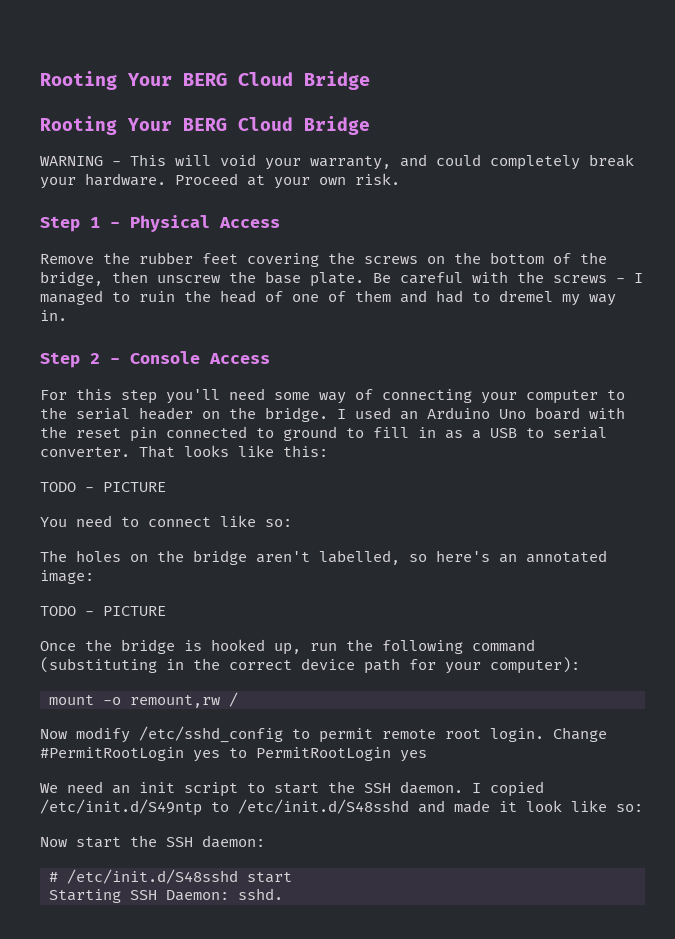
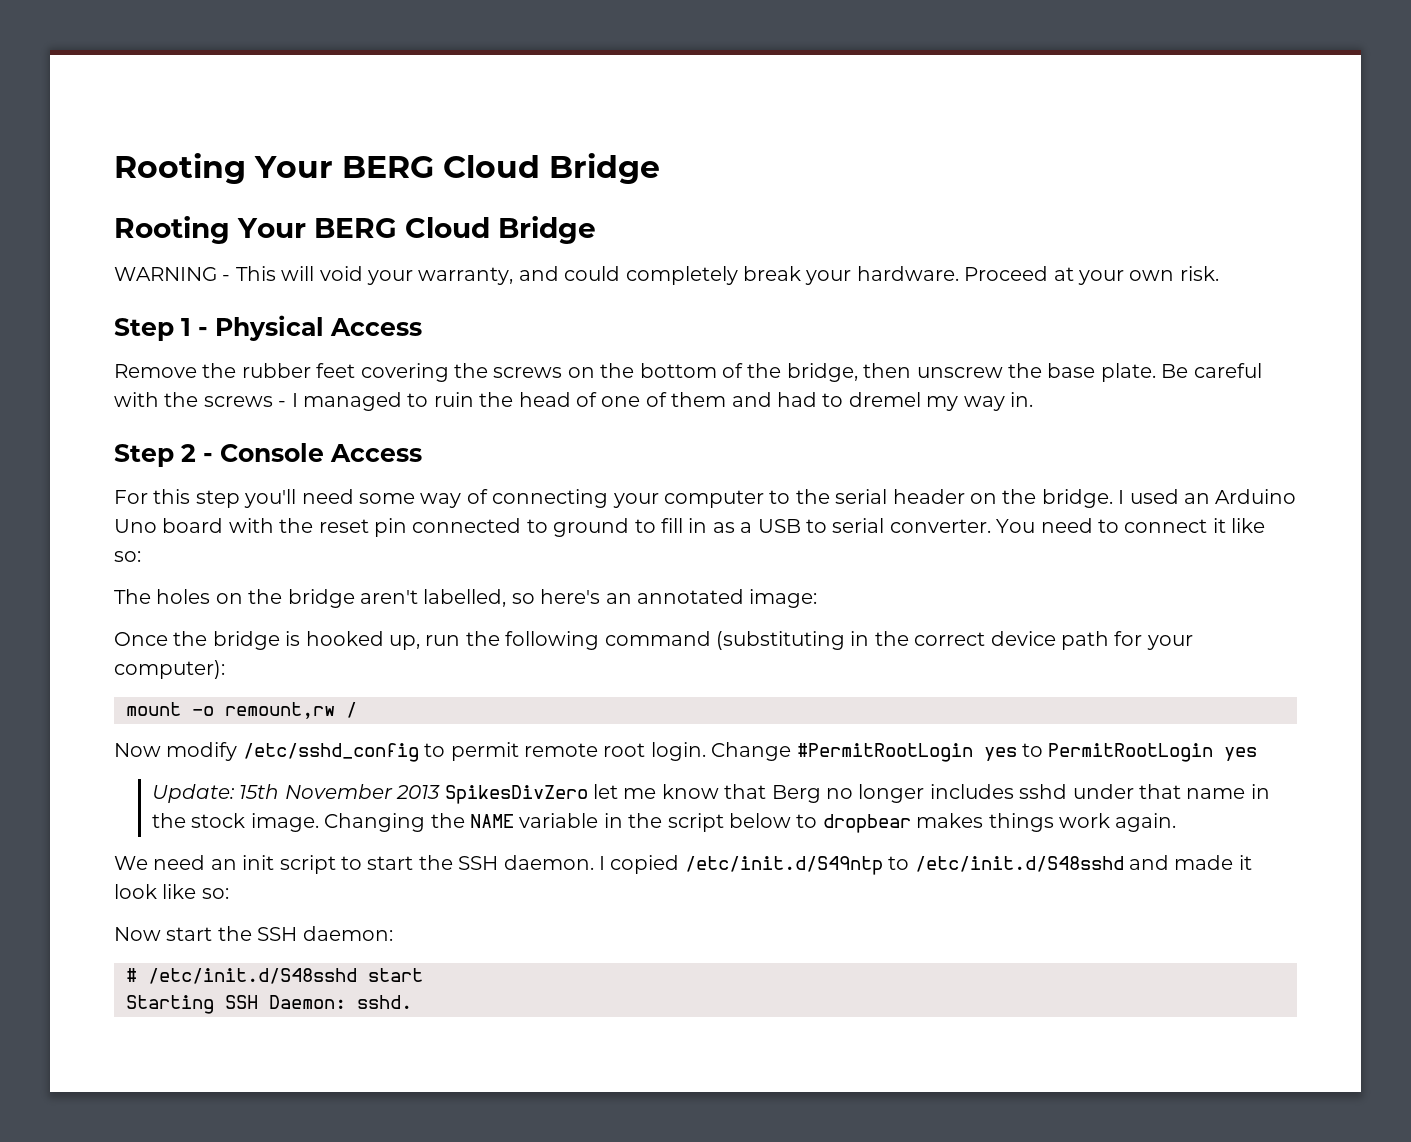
[139,445,328,458] [40,482,166,492] That looks like this: // TODO - PICTURE // -> (991, 526) none
(211, 522) none -> [1212,518,1226,533] it
[40,606,166,616] // TODO - PICTURE -> (818, 598) none
(427, 756) none -> [152,784,1270,804] [152,813,1177,833] // Update: 15th November 2013 SpikesDivZero let me know that Berg no longer includes sshd under that name in the stock image. Changing the NAME variable in the script below to dropbear makes things work again.

